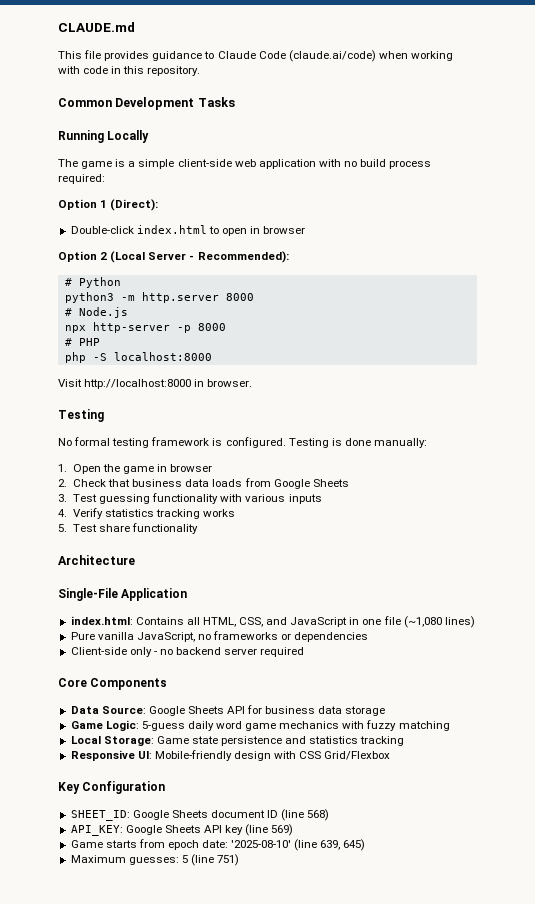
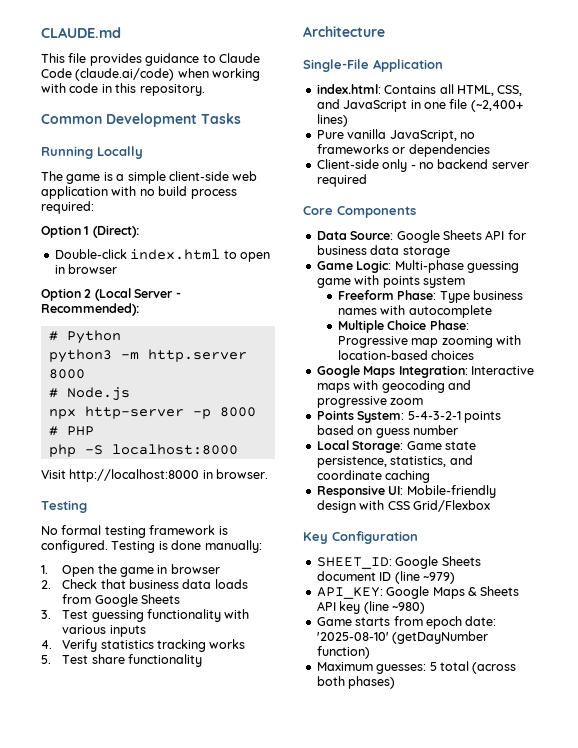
[403,616,442,628] (~1,080 -> [470,100,523,112] (~2,400+
[141,720,450,731] 5-guess daily word game mechanics with fuzzy matching -> [394,260,519,273] [316,275,465,288] [338,290,524,303] [338,305,492,318] [338,320,469,333] [338,335,522,348] [338,350,475,360] [316,365,534,378] [316,380,471,393] [316,396,424,408] [316,410,501,423] [316,425,458,438] Multi-phase guessing game with points system // Freeform Phase: Type business names with autocomplete // Multiple Choice Phase: Progressive map zooming with location-based choices // Google Maps Integration: Interactive maps with geocoding and progressive zoom // Points System: 5-4-3-2-1 points based on guess number
[221,736,405,746] persistence and statistics tracking -> [316,455,473,468] [316,470,431,483] persistence, statistics, and coordinate caching
[307,809,330,821] 568) -> [422,572,455,584] ~979)
(162, 830) none -> [432,587,477,599] Maps &
[271,824,294,836] 569) -> [391,602,425,614] ~980)
[294,839,366,851] (line 639, 645) -> [392,631,489,644] [316,646,370,659] (getDayNumber function)
[190,854,240,866] (line 751) -> [439,661,517,674] [316,676,396,689] total (across both phases)

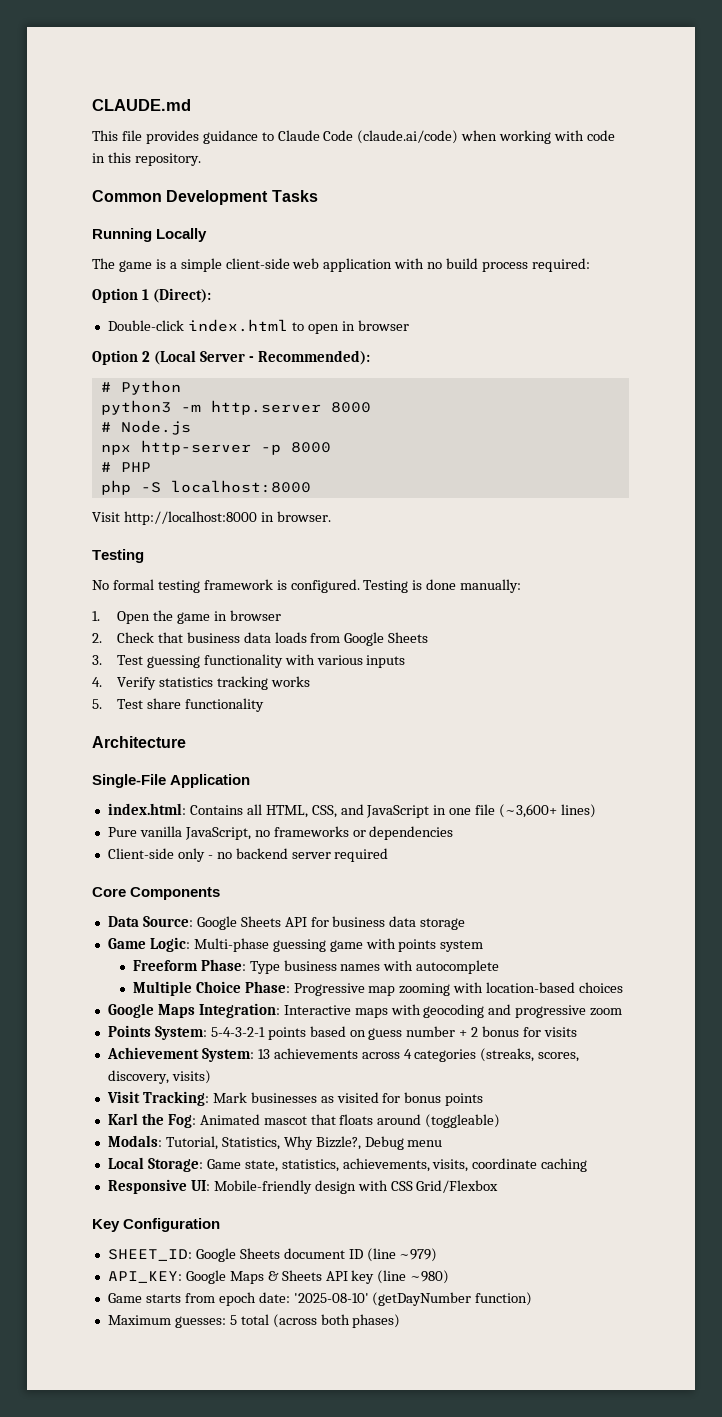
[470,100,523,112] (~2,400+ -> [499,804,558,818] (~3,600+
(458, 430) none -> [459,1026,577,1037] [106,1047,580,1062] [107,1070,211,1084] [106,1091,484,1106] [107,1113,501,1128] [107,1135,443,1150] + 2 bonus for visits // Achievement System: 13 achievements across 4 categories (streaks, scores, discovery, visits) // Visit Tracking: Mark businesses as visited for bonus points // Karl the Fog: Animated mascot that floats around (toggleable) // Modals: Tutorial, Statistics, Why Bizzle?, Debug menu
[444,441,476,450] [316,455,473,468] state persistence, statistics, and -> [244,1158,469,1172] state, statistics, achievements, visits,

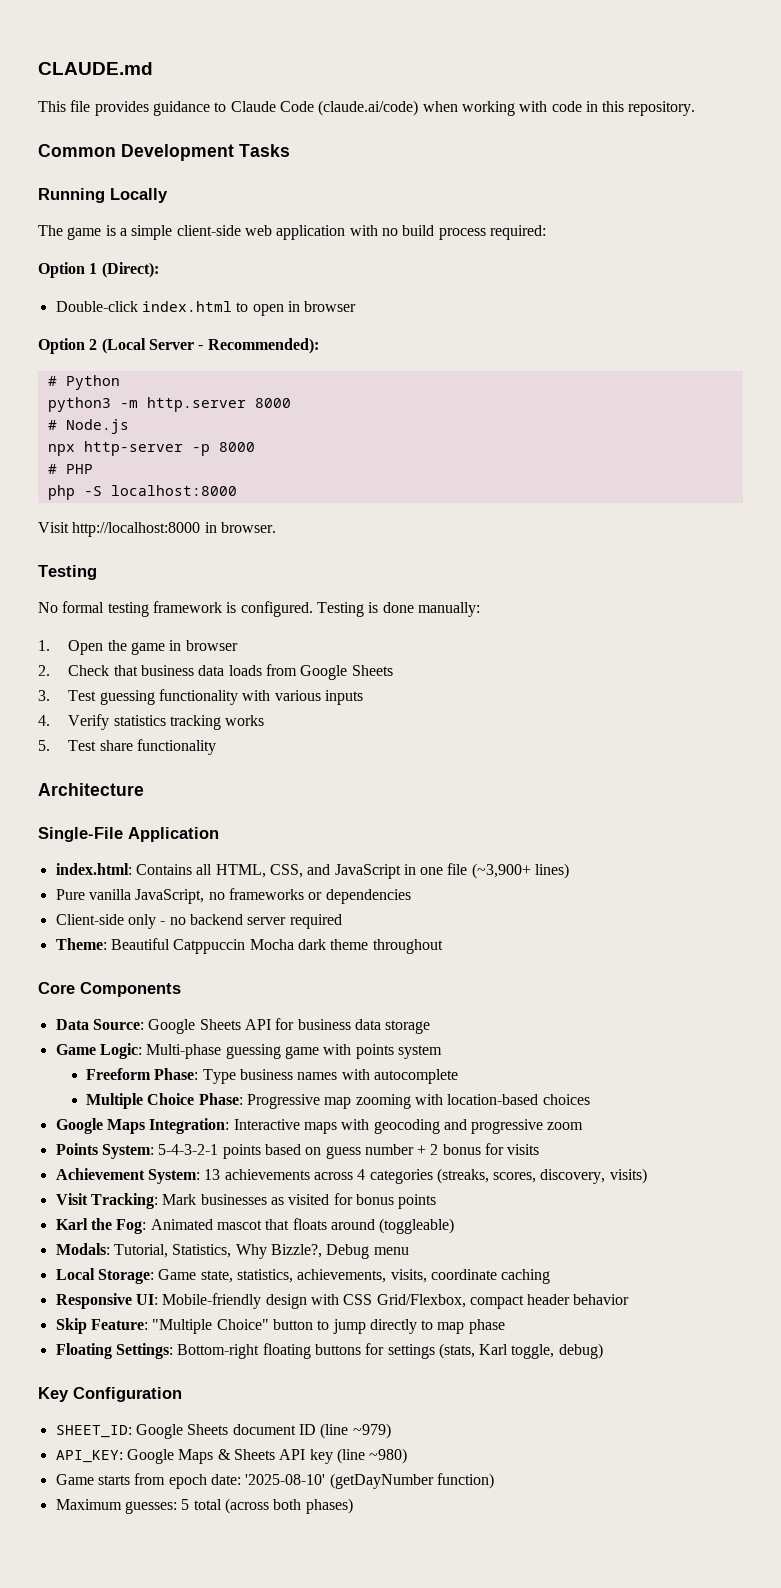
[499,804,558,818] (~3,600+ -> [471,863,531,879] (~3,900+
(389, 855) none -> [55,938,443,954] // Theme: Beautiful Catppuccin Mocha dark theme throughout
[416,1180,499,1193] Grid/Flexbox -> [376,1294,630,1309] [55,1318,505,1334] [55,1343,603,1359] Grid/Flexbox, compact header behavior // Skip Feature: "Multiple Choice" button to jump directly to map phase // Floating Settings: Bottom-right floating buttons for settings (stats, Karl toggle, debug)

